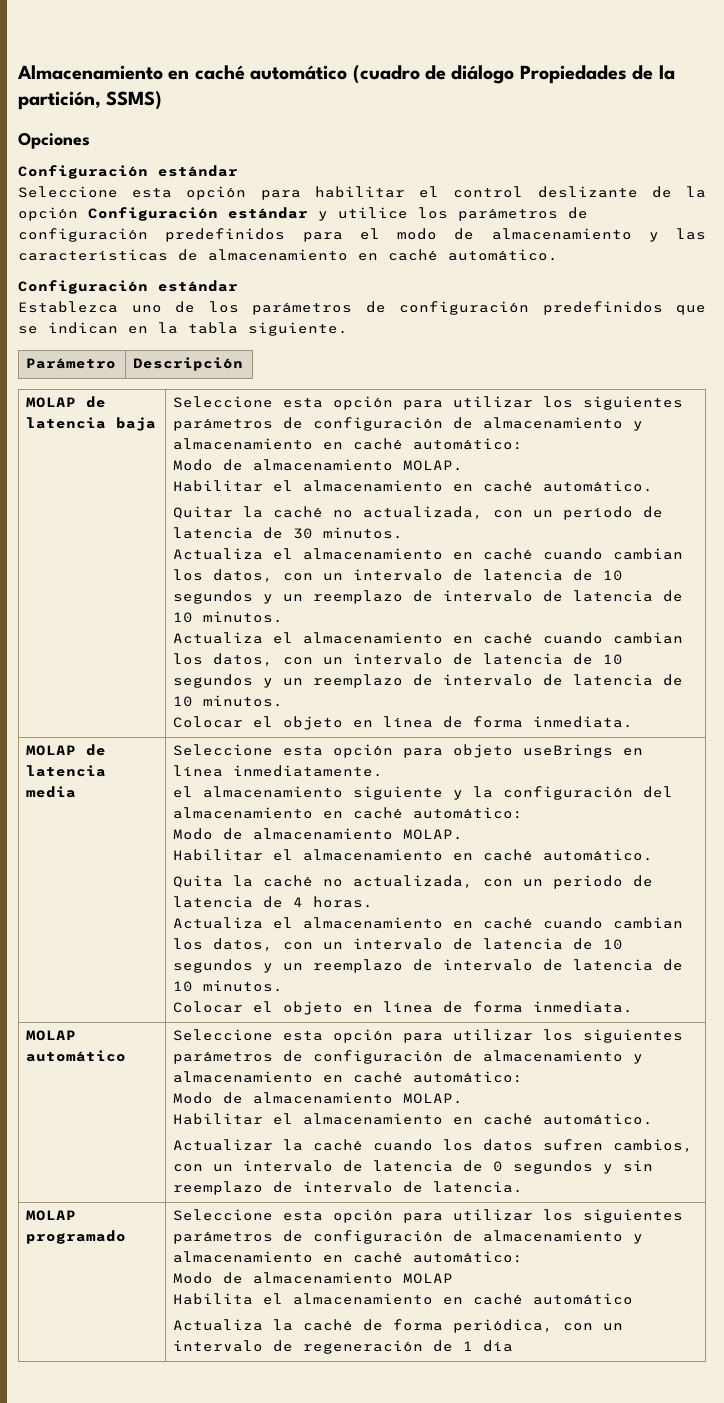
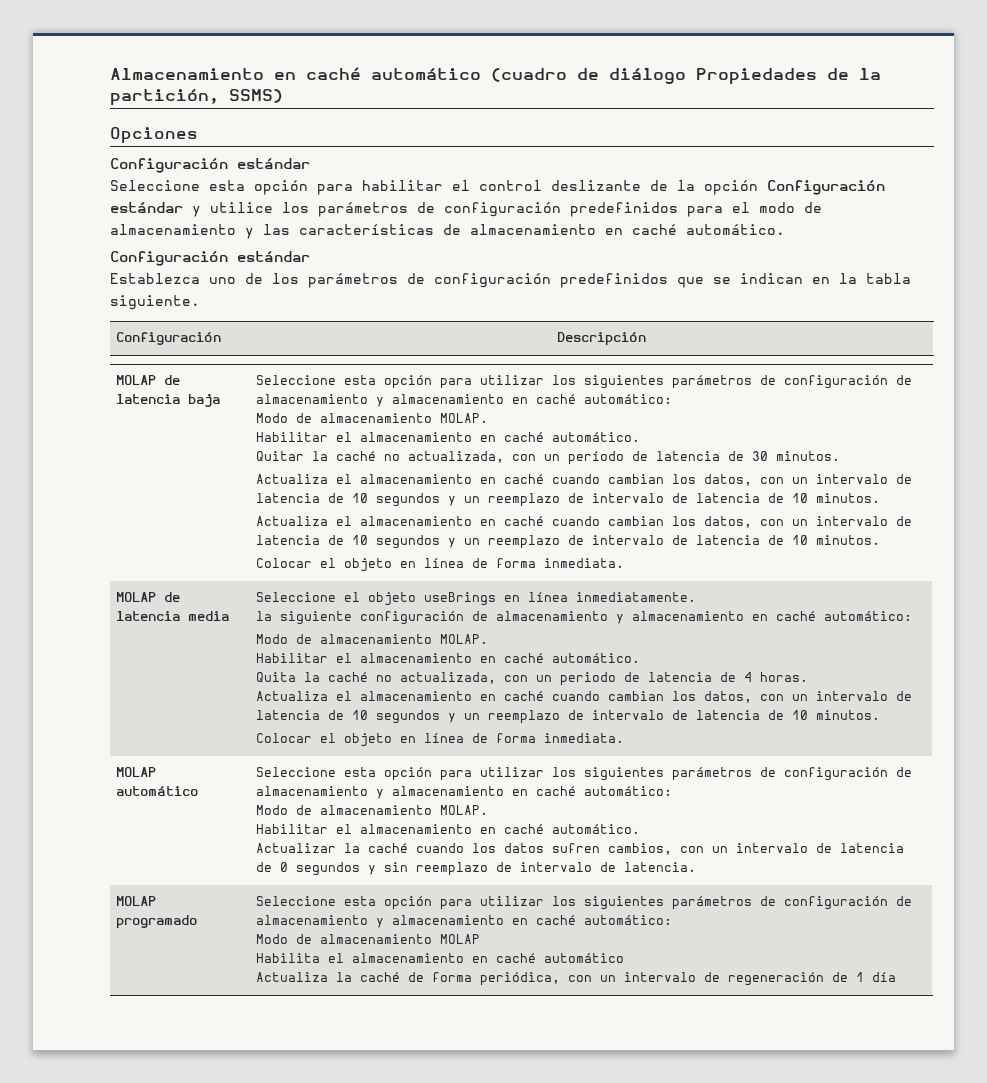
[26,358,117,369] Parámetro -> [116,332,222,345] Configuración
[283,744,444,758] esta opción para -> [344,592,361,602] el
[173,786,674,800] el almacenamiento siguiente y la configuración del -> [256,611,625,625] la siguiente configuración de almacenamiento y

